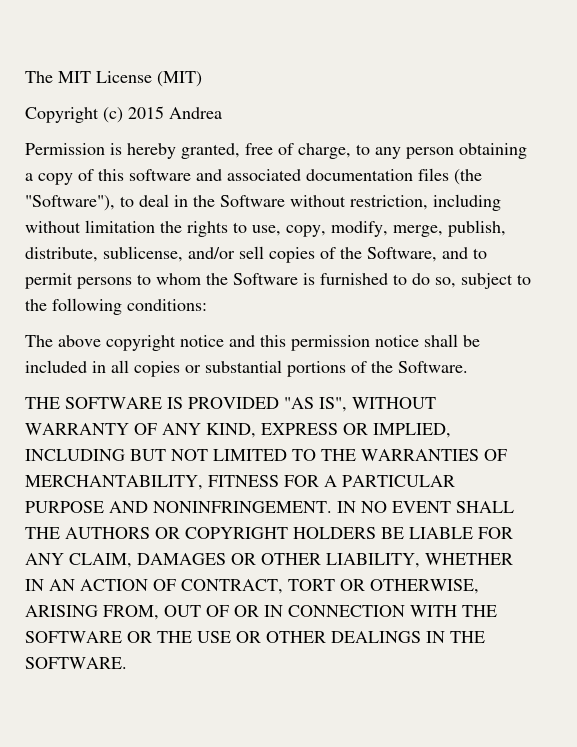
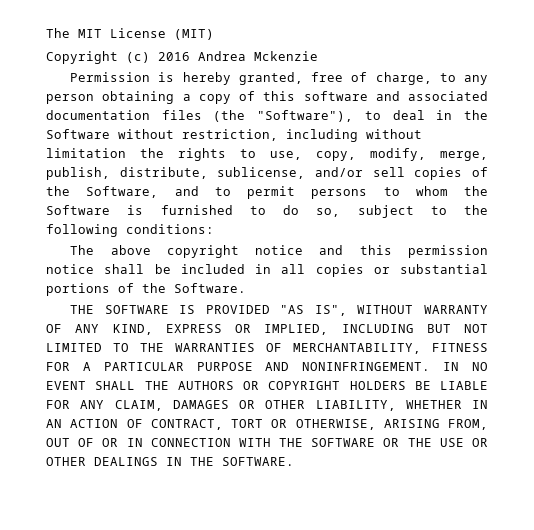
[128,106,164,119] 2015 -> [158,52,190,61] 2016
(222, 113) none -> [254,51,318,61] Mckenzie

